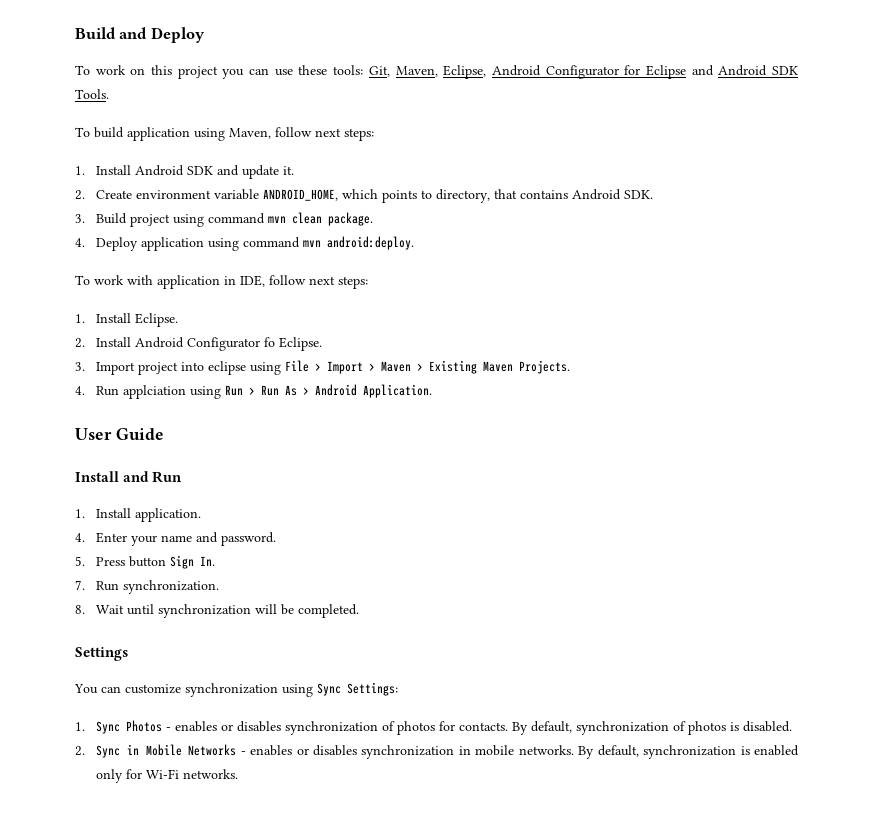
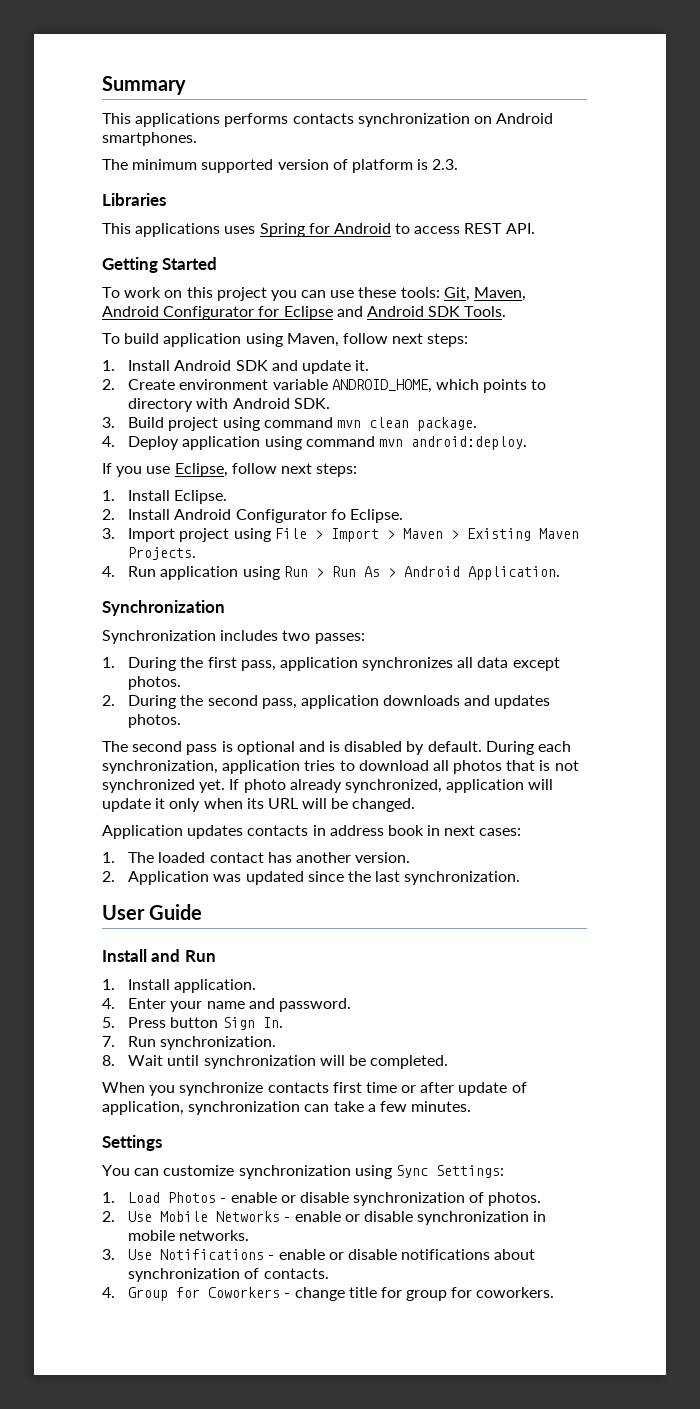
[75,27,205,43] Build and Deploy -> [102,76,186,95] [102,113,554,127] [102,132,197,146] [102,159,459,173] [102,193,166,206] [102,223,535,237] [102,257,218,273] Summary // This applications performs contacts synchronization on Android smartphones. // The minimum supported version of platform is 2.3. // Libraries // This applications uses Spring for Android to access REST API. // Getting Started
[443,65,487,79] Eclipse, -> (527, 294) none
[436,189,569,203] directory, that contains -> [128,398,229,412] directory with
[75,275,265,289] To work with application in IDE, -> [102,463,228,477] If you use Eclipse,
[181,361,247,375] into eclipse -> (230, 535) none
[123,385,187,399] applciation -> [160,566,239,580] application
(433, 391) none -> [102,600,225,616] [102,630,365,644] [102,657,560,671] [128,676,182,690] [102,695,551,709] [128,714,182,728] [102,741,572,755] [102,760,579,774] [102,779,554,793] [102,798,416,812] [102,825,522,839] [102,852,411,863] [102,871,521,885] // Synchronization // Synchronization includes two passes: // 1. During the first pass, application synchronizes all data except photos. // 2. During the second pass, application downloads and updates photos. // The second pass is optional and is disabled by default. During each synchronization, application tries to download all photos that is not synchronized yet. If photo already synchronized, application will update it only when its URL will be changed. // Application updates contacts in address book in next cases: // 1. The loaded contact has another version. // 2. Application was updated since the last synchronization.
(360, 611) none -> [102,1082,527,1096] [102,1101,472,1115] // When you synchronize contacts first time or after update of application, synchronization can take a few minutes.
[96,721,121,734] Sync -> [128,1192,161,1203] Load
[175,721,793,735] [75,744,139,758] enables or disables synchronization of photos for contacts. By default, synchronization of photos is disabled. // 2. Sync in -> [230,1192,542,1206] [102,1211,153,1222] enable or disable synchronization of photos. // 2. Use
[250,745,358,756] enables or disables -> [294,1211,413,1222] enable or disable
[578,745,800,759] [96,769,239,783] By default, synchronization is enabled only for Wi-Fi networks. -> [102,1249,536,1260] [128,1268,329,1282] [102,1287,555,1301] // 3. Use Notifications - enable or disable notifications about synchronization of contacts. // 4. Group for Coworkers - change title for group for coworkers.

